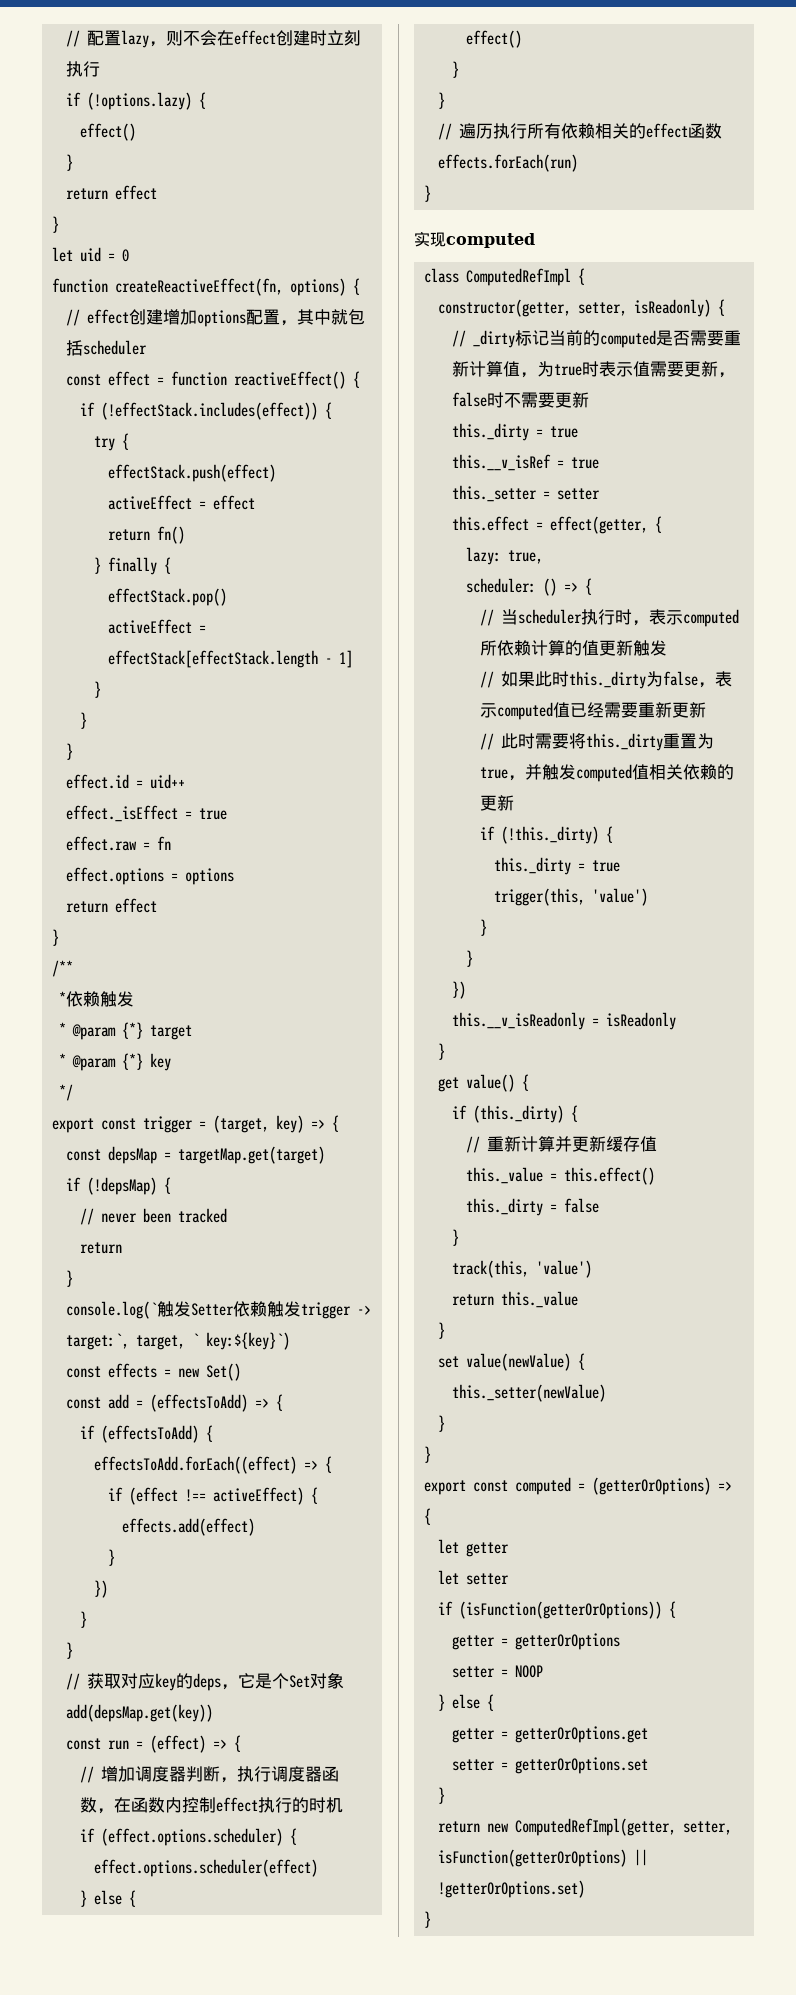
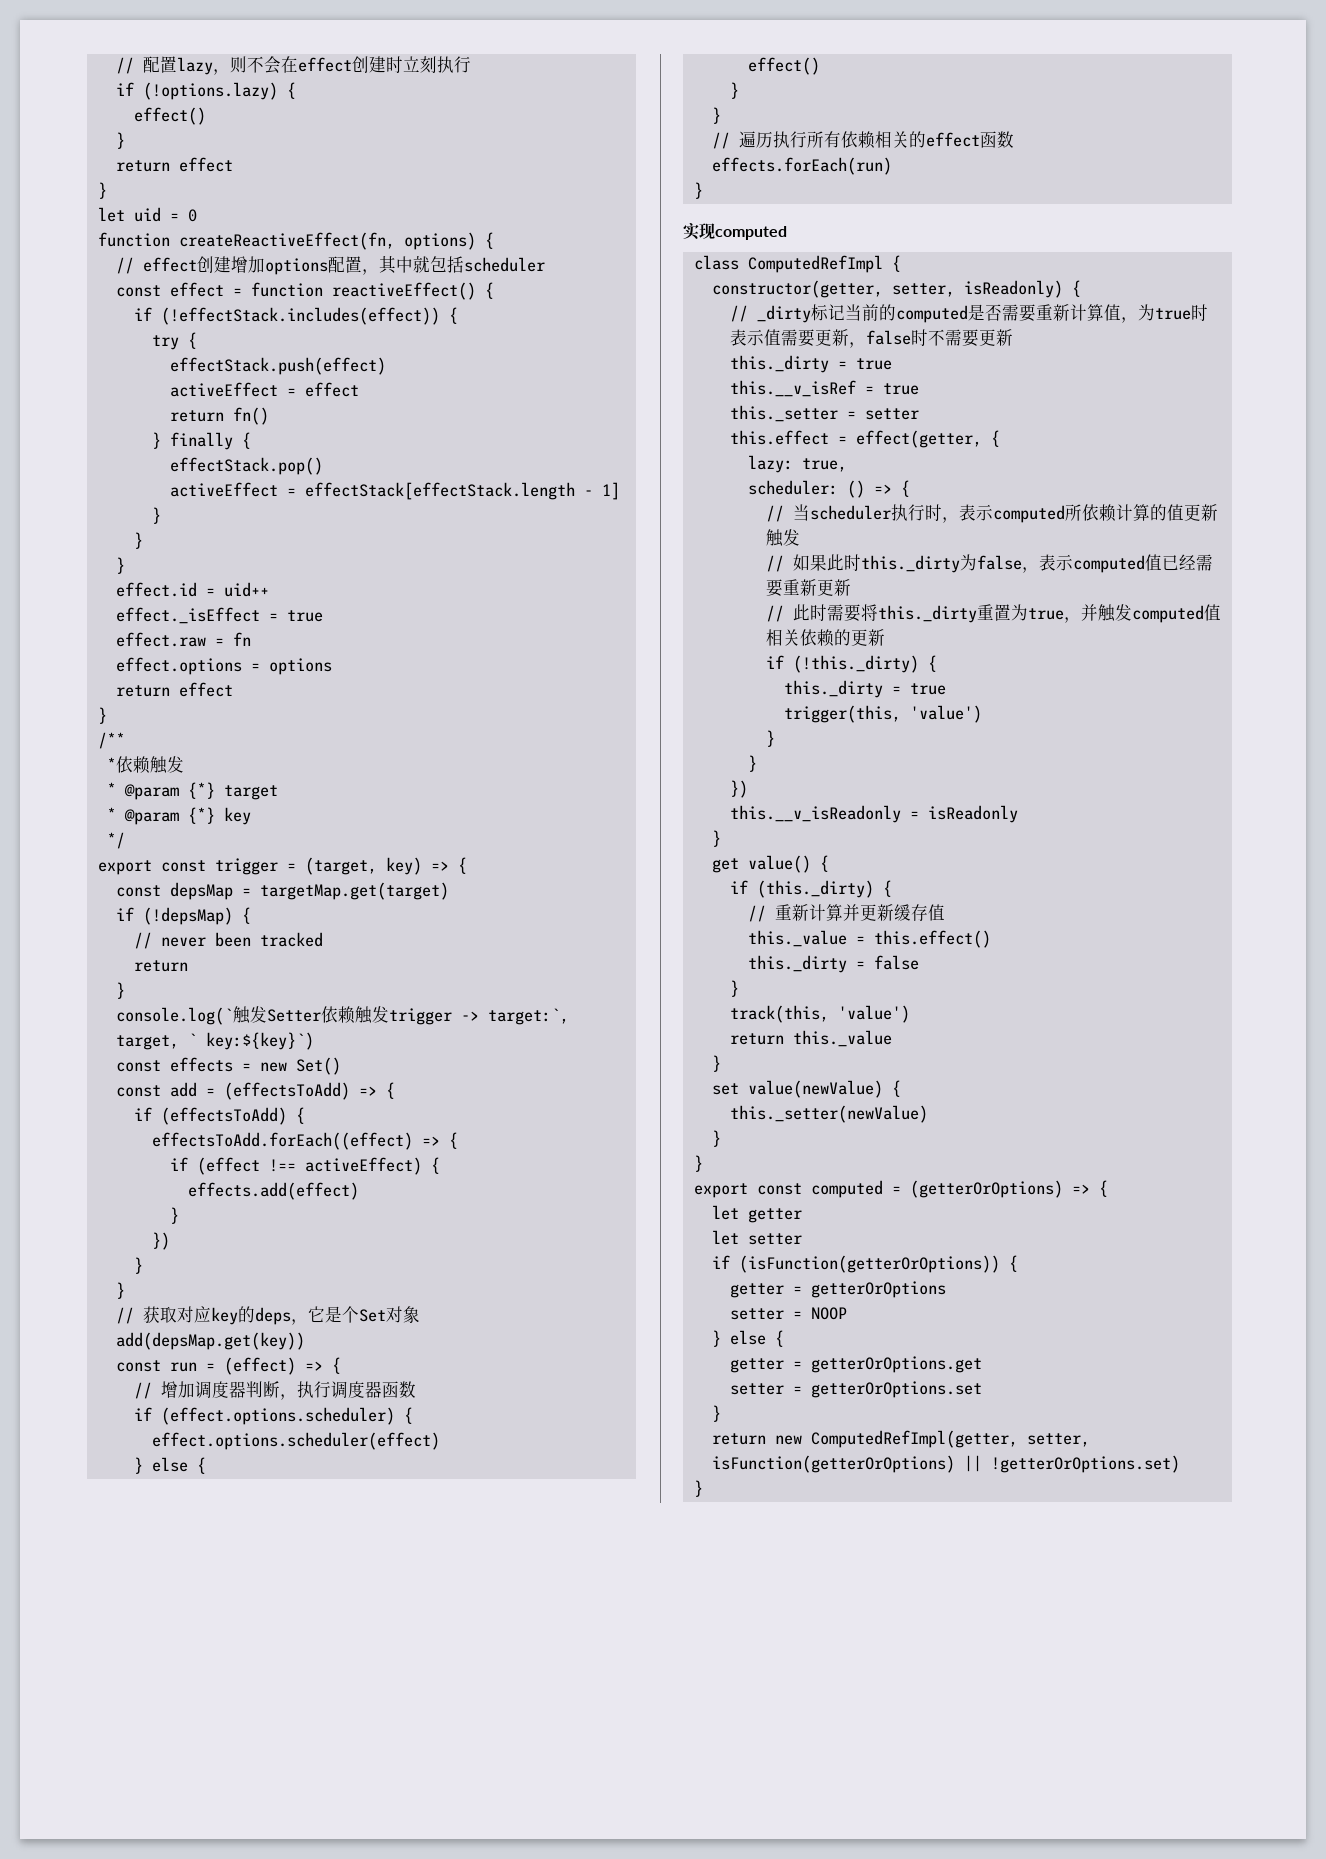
[96,1797,343,1814] ，在函数内控制effect执行的时机 -> (416, 1389) none

